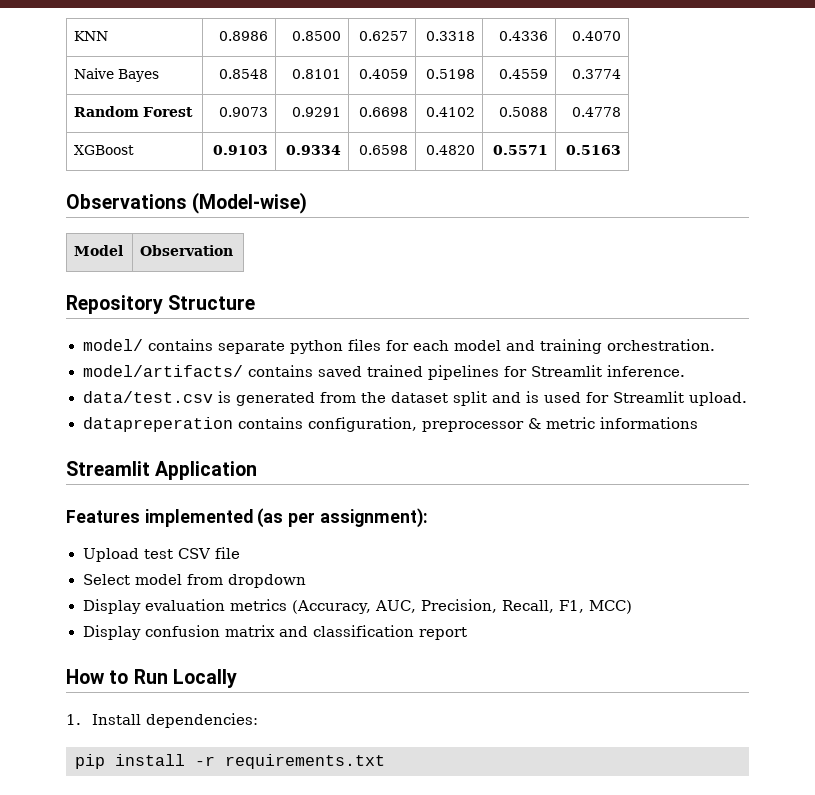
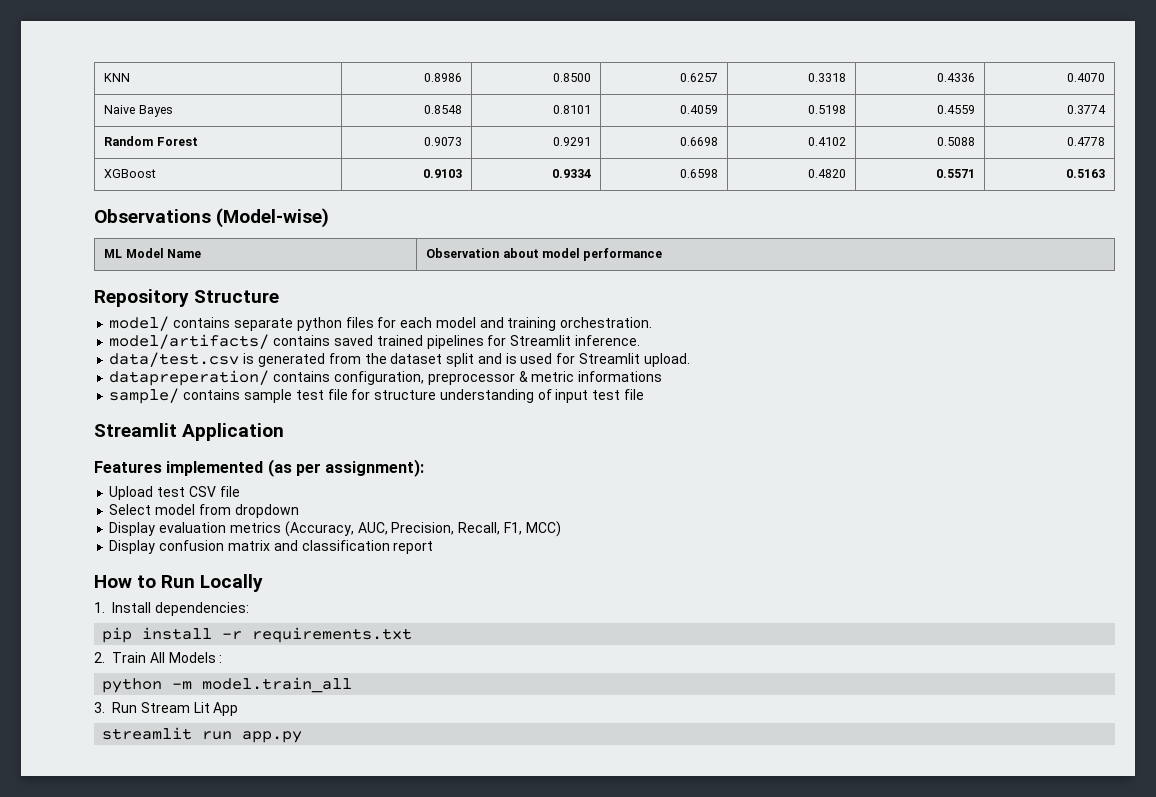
(308, 203) none -> [104,249,123,258] ML
(124, 250) none -> [167,249,202,258] Name
(234, 250) none -> [502,248,663,261] about model performance
[82,417,233,432] datapreperation -> [109,370,270,386] datapreperation/
(698, 423) none -> [109,388,644,404] // sample/ contains sample test file for structure understanding of input test file
(385, 761) none -> [94,652,223,663] [102,677,353,693] [94,702,239,716] [102,727,303,743] // 2. Train All Models : // python -m model.train_all // 3. Run Stream Lit App // streamlit run app.py

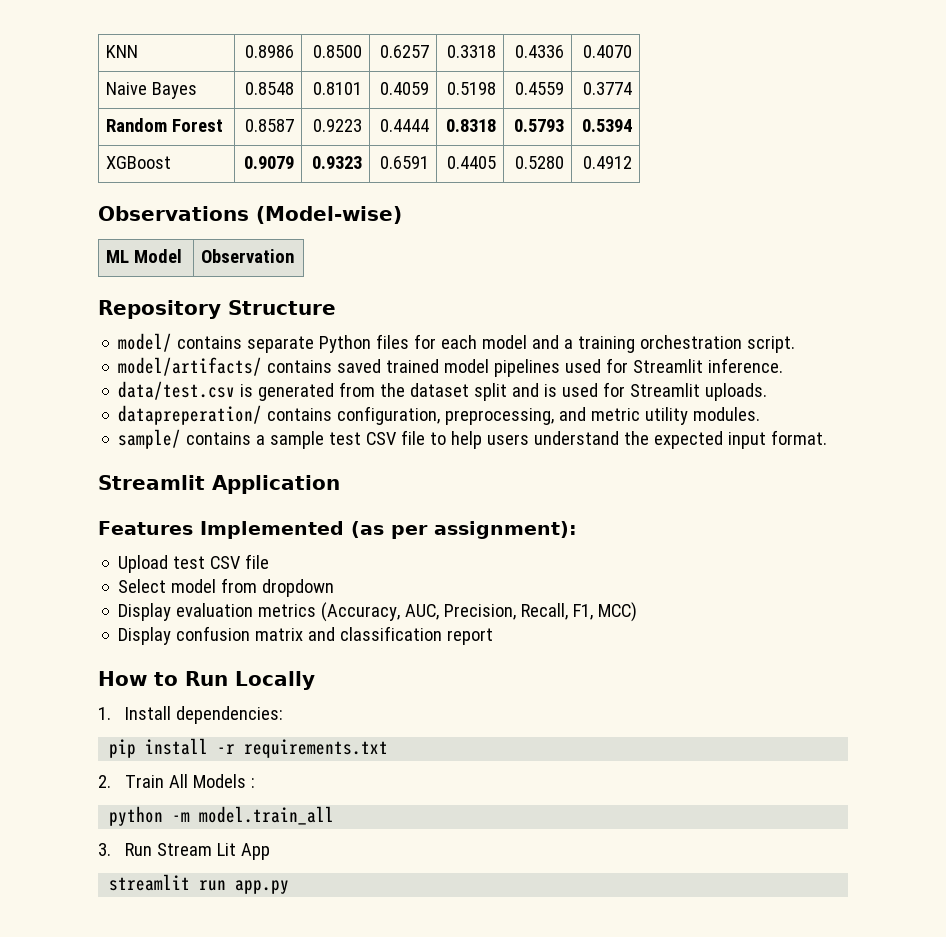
[423,137,462,146] [552,137,591,146] [679,137,718,146] [807,137,846,146] [936,137,975,146] [1066,137,1105,146] [104,169,157,178] [422,169,462,178] [551,169,591,178] [679,169,718,178] [807,169,846,178] [935,169,975,178] [1065,169,1105,178] 0.9073 | 0.9291 | 0.6698 | 0.4102 | 0.5088 | 0.4778 // XGBoost | 0.9103 | 0.9334 | 0.6598 | 0.4820 | 0.5571 | 0.5163 -> [244,119,294,132] [312,119,362,132] [379,119,429,132] [445,119,496,132] [513,119,564,132] [581,119,632,132] [106,156,172,169] [243,156,294,169] [311,156,362,169] [379,156,429,169] [446,156,496,169] [514,156,564,169] [582,156,632,169] 0.8587 | 0.9223 | 0.4444 | 0.8318 | 0.5793 | 0.5394 // XGBoost | 0.9079 | 0.9323 | 0.6591 | 0.4405 | 0.5280 | 0.4912
[167,249,202,258] Name -> (183, 256) none
[502,248,663,261] about model performance -> (295, 256) none
[296,317,342,331] python -> [319,335,372,353] Python
[507,317,653,331] training orchestration. -> [564,335,796,353] a training orchestration script.
[426,335,484,349] pipelines -> [444,359,602,377] model pipelines used
[643,353,690,367] upload. -> [705,383,768,401] uploads.
[427,371,663,385] preprocessor & metric informations -> [445,407,761,425] preprocessing, and metric utility modules.
(241, 394) none -> [256,435,266,445] a
[327,389,644,403] file for structure understanding of input test file -> [366,430,828,449] CSV file to help users understand the expected input format.
[166,461,264,476] implemented -> [199,521,344,539] Implemented

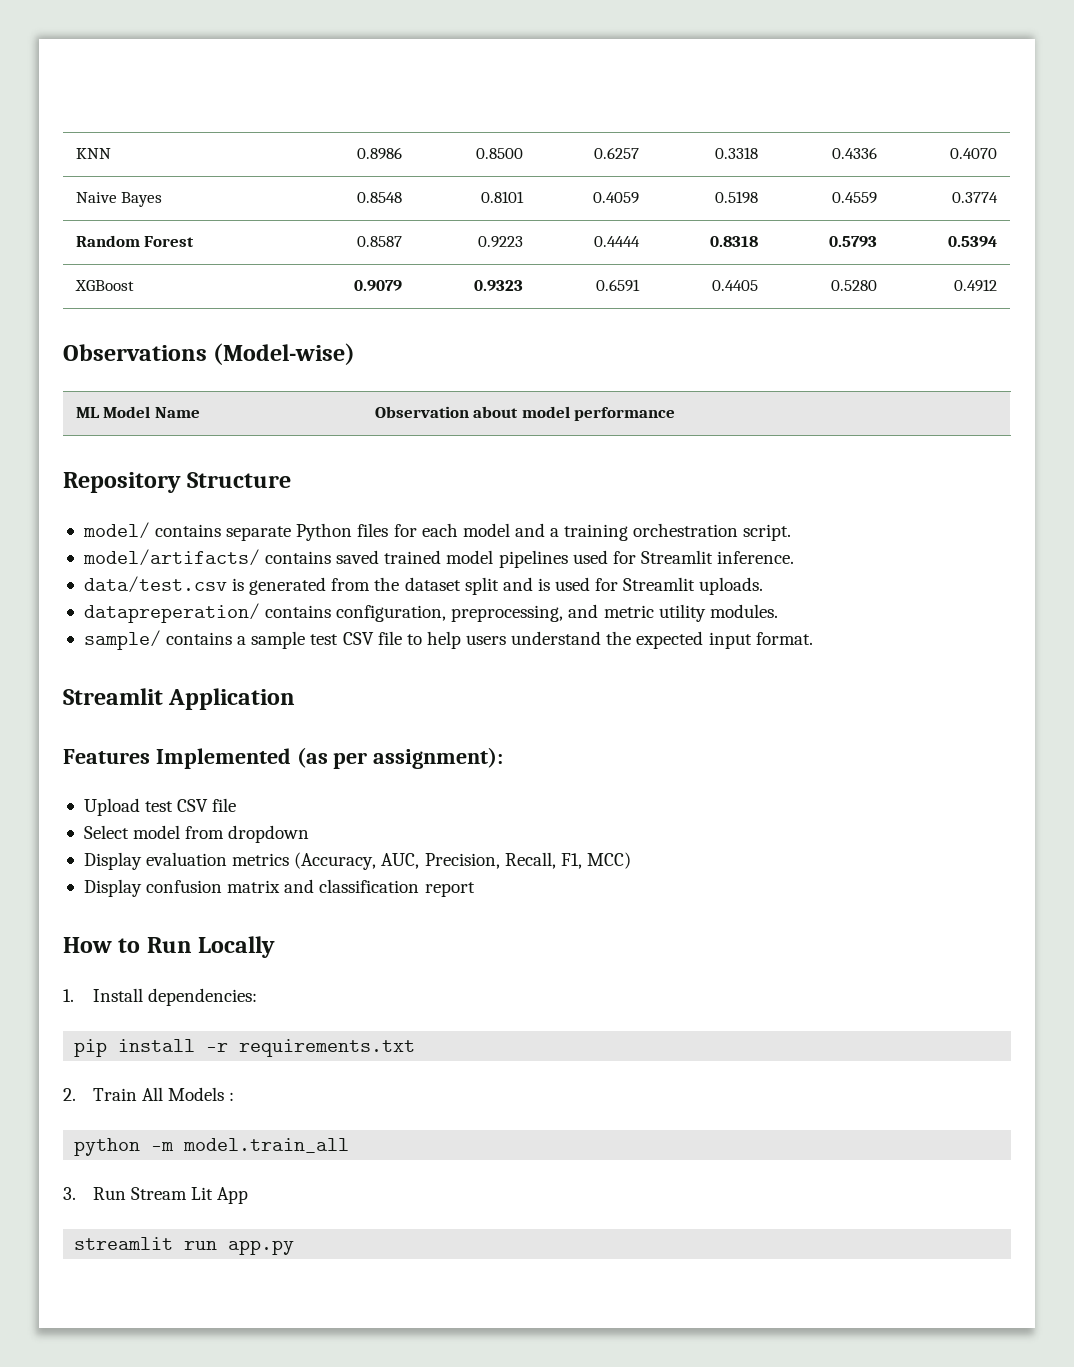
(183, 256) none -> [154,407,200,418] Name
(295, 256) none -> [473,406,676,421] about model performance

